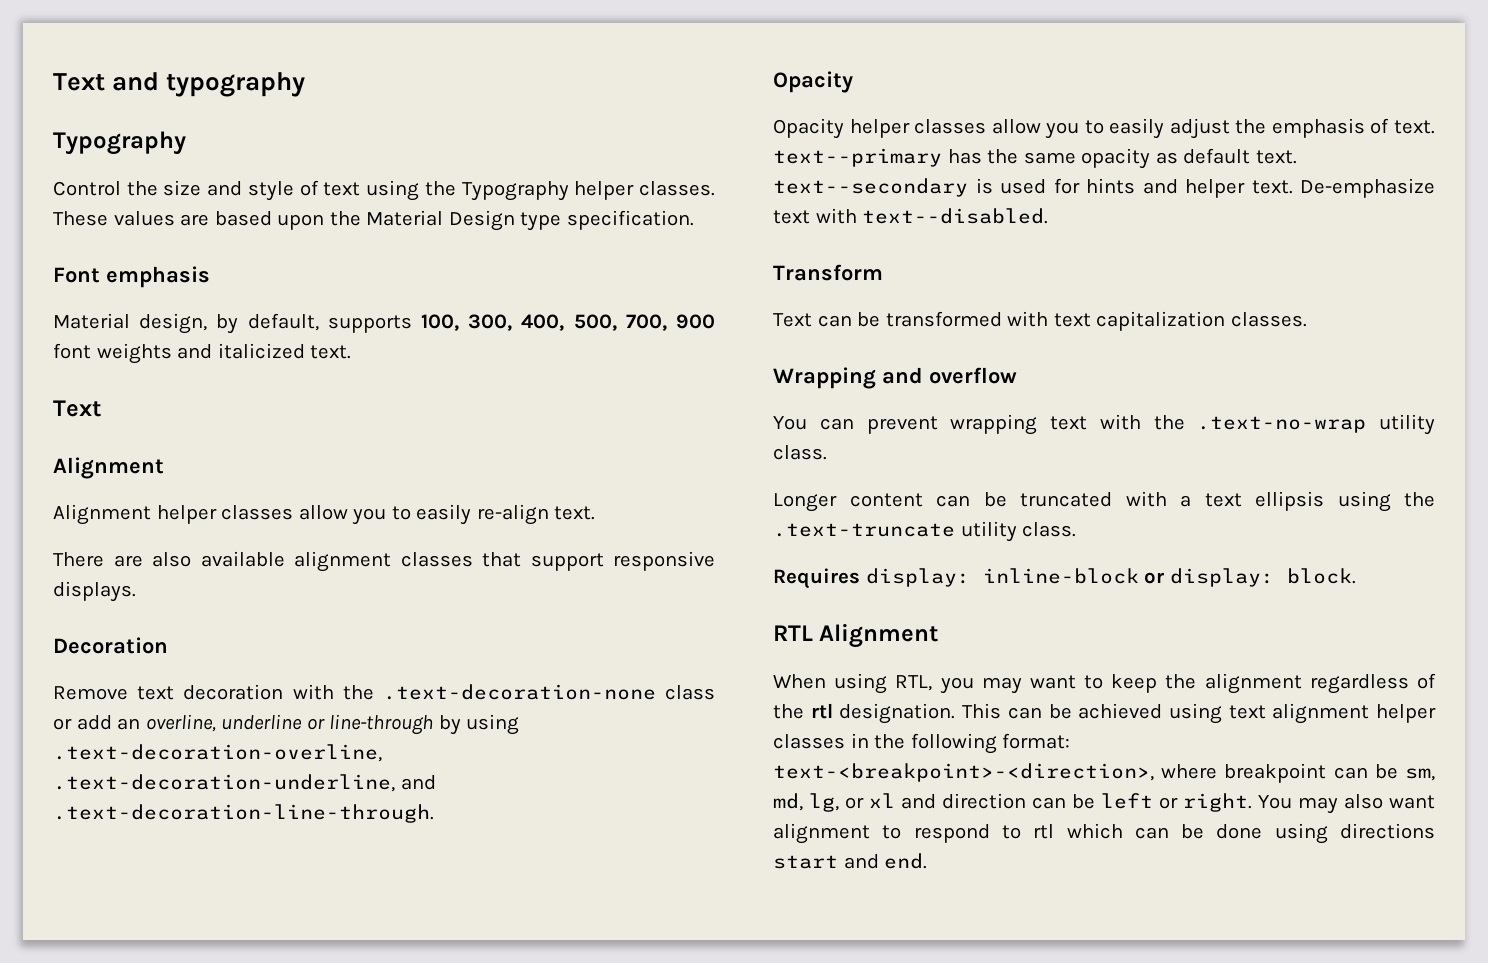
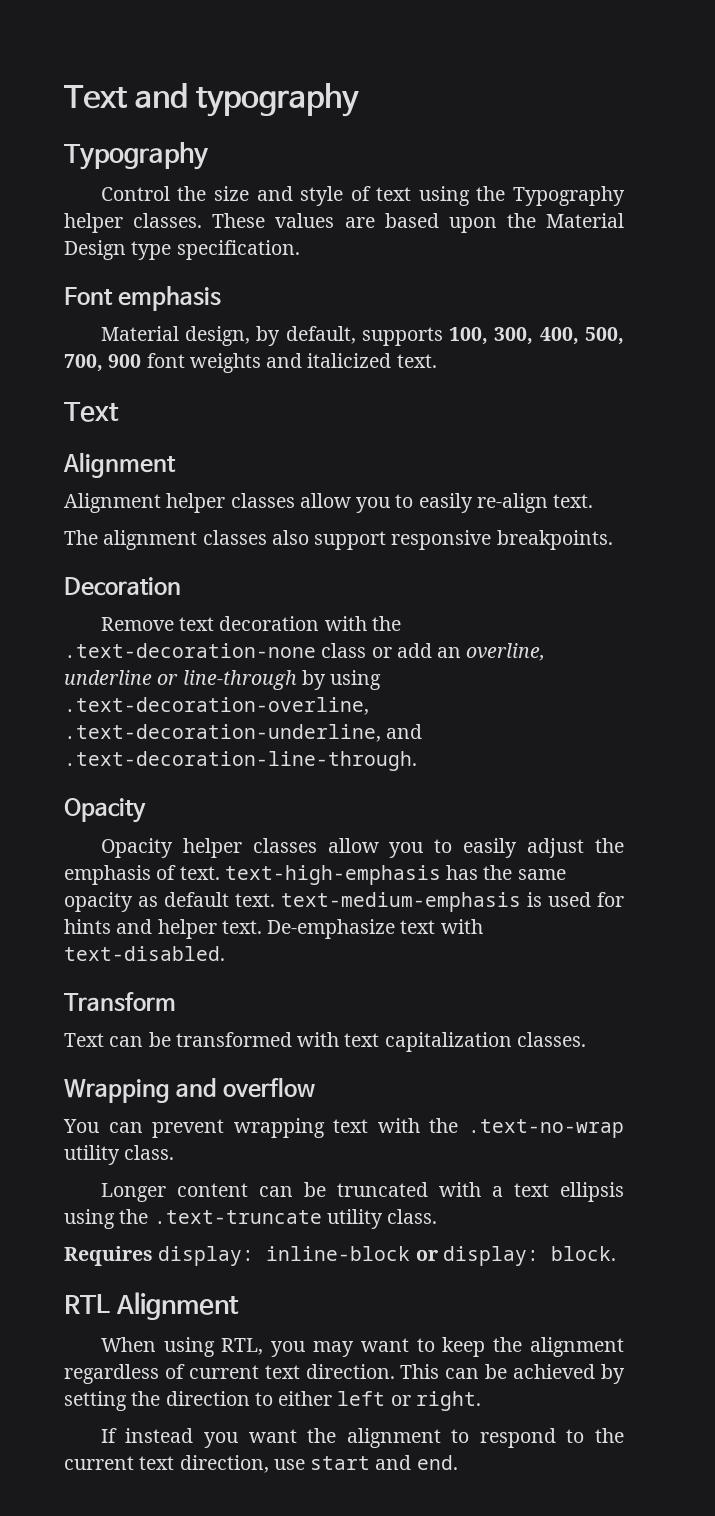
[53,551,285,567] There are also available -> [64,530,98,545] The
[482,552,521,567] that -> [271,530,309,545] also
[53,581,136,602] displays. -> [496,530,613,550] breakpoints.
[773,148,942,167] text--primary -> [224,865,441,885] text-high-emphasis
[773,178,968,197] text--secondary -> [281,892,521,912] text-medium-emphasis
[862,208,1049,224] text--disabled. -> [64,946,225,961] text-disabled.
[773,703,956,724] the rtl designation. -> [188,1364,395,1379] current text direction.
[1168,703,1436,724] [773,733,1071,754] [773,763,1435,783] [773,793,1435,814] [773,823,1435,844] using text alignment helper classes in the following format: text-<breakpoint>-<direction>, where breakpoint can be sm, md, lg, or xl and direction can be left or right. You may also want alignment to respond to rtl which can be done using directions -> [601,1364,626,1384] [64,1391,481,1411] [100,1428,624,1448] [64,1455,305,1473] by setting the direction to either left or right. // If instead you want the alignment to respond to the current text direction, use

